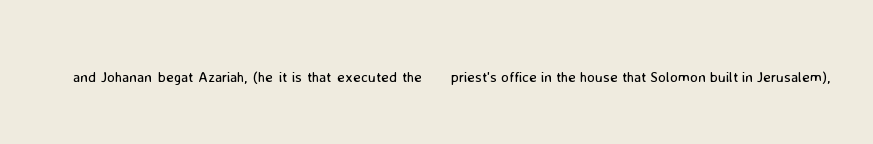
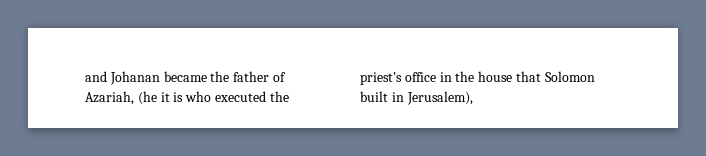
[157,72,193,85] begat -> [163,71,286,82] became the father of
[307,72,332,82] that -> [185,91,212,102] who

